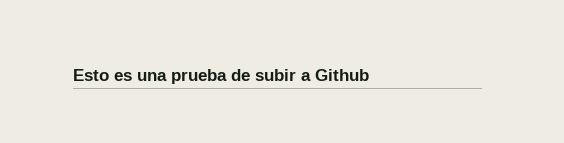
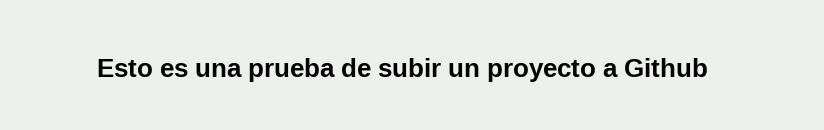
(296, 75) none -> [448,60,597,82] un proyecto

